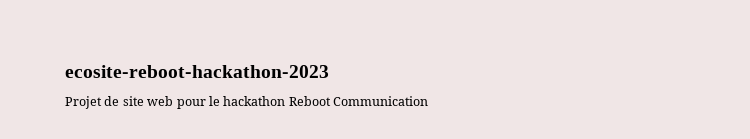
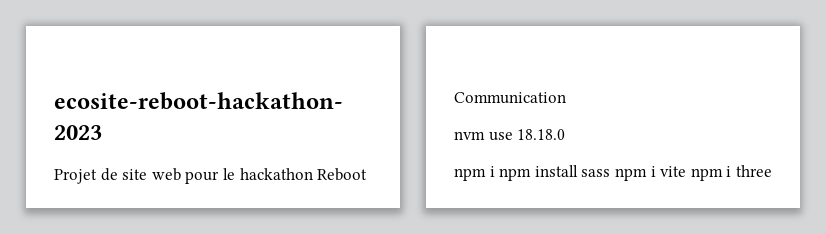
(428, 101) none -> [454,129,566,141] [454,165,772,181] // nvm use 18.18.0 // npm i npm install sass npm i vite npm i three

